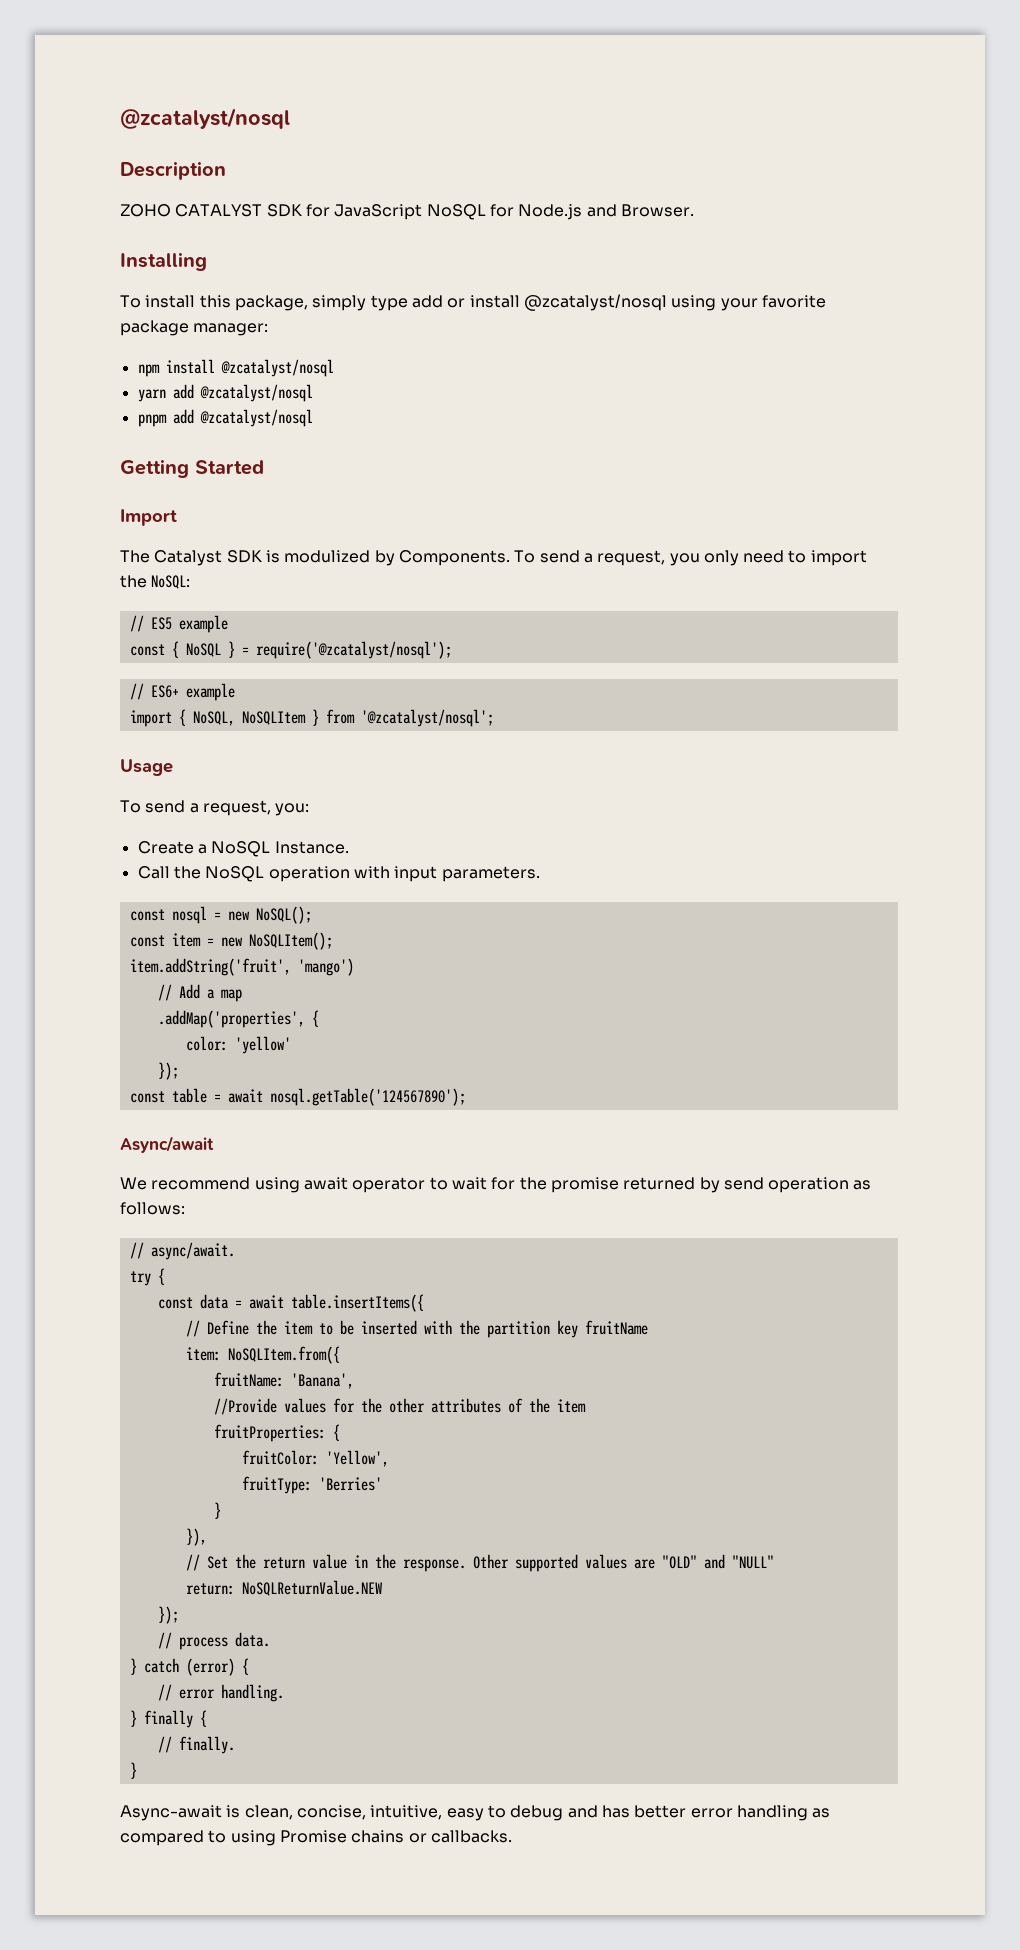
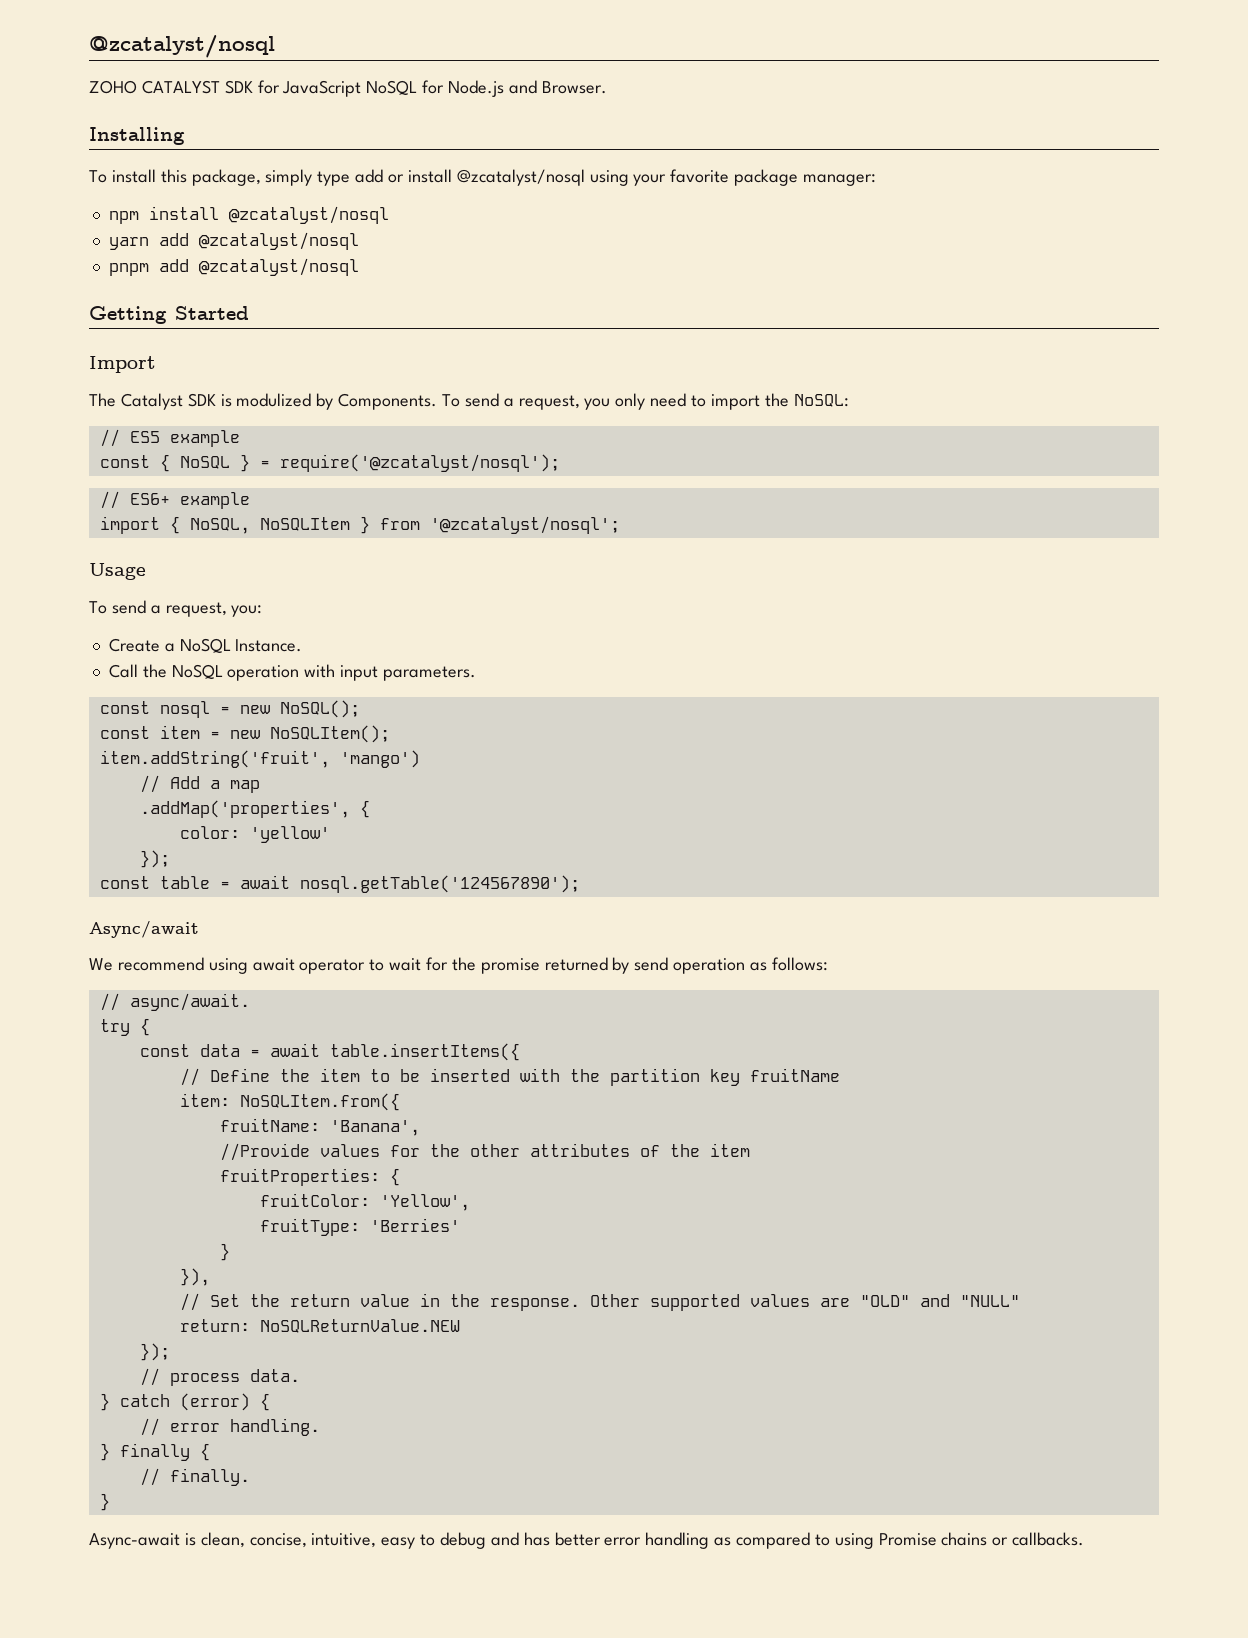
[120,108,290,129] [120,161,226,180] @zcatalyst/nosql // Description -> [89,35,275,58] @zcatalyst/nosql

